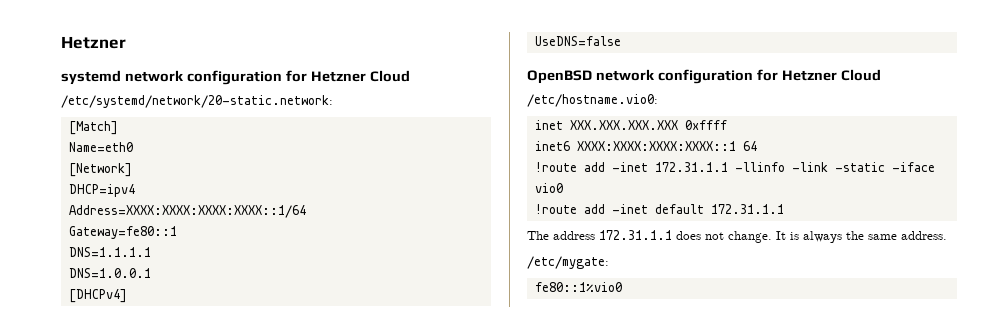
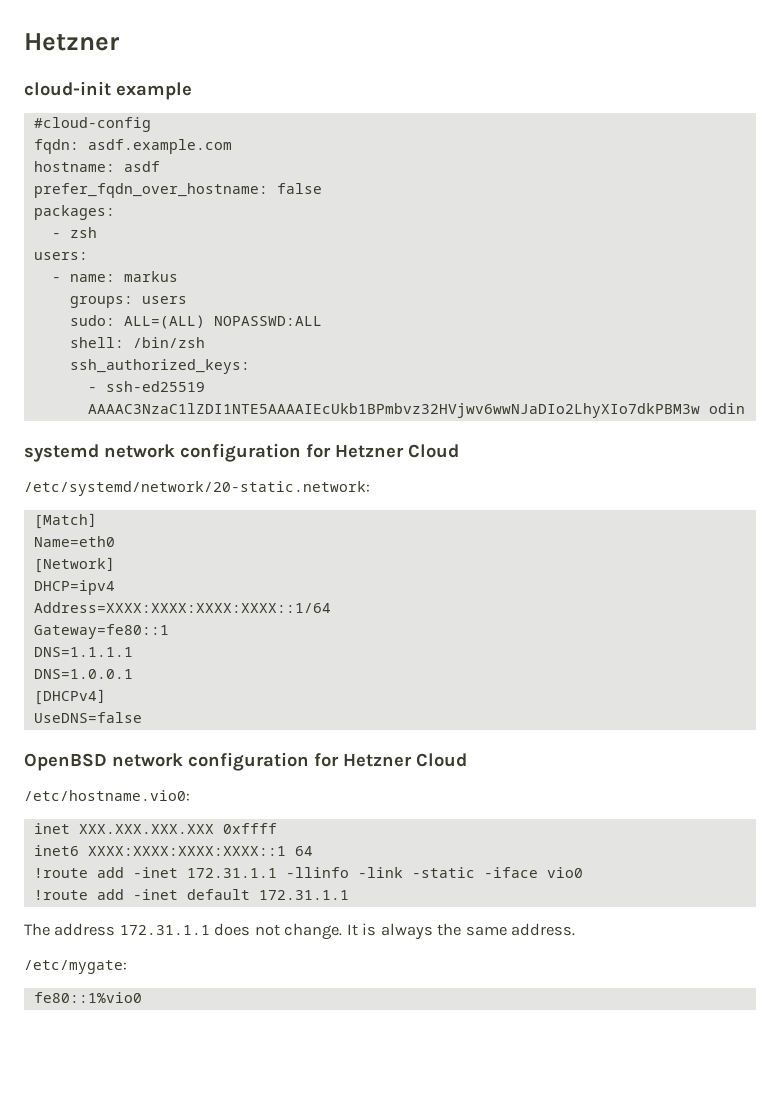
[61,36,126,49] Hetzner -> [24,33,120,51] [24,81,192,100] [33,117,151,132] [33,139,232,154] [33,161,160,172] [33,183,322,198] [33,205,115,220] [51,227,97,238] [33,252,88,260] [51,271,178,282] [69,296,187,308] [69,315,322,329] [69,337,205,348] [69,359,250,374] [87,381,205,392] [87,403,745,418] Hetzner // cloud-init example // #cloud-config // fqdn: asdf.example.com // hostname: asdf // prefer_fqdn_over_hostname: false // packages: // - zsh // users: // - name: markus // groups: users // sudo: ALL=(ALL) NOPASSWD:ALL // shell: /bin/zsh // ssh_authorized_keys: // - ssh-ed25519 AAAAC3NzaC1lZDI1NTE5AAAAIEcUkb1BPmbvz32HVjwv6wwNJaDIo2LhyXIo7dkPBM3w odin

